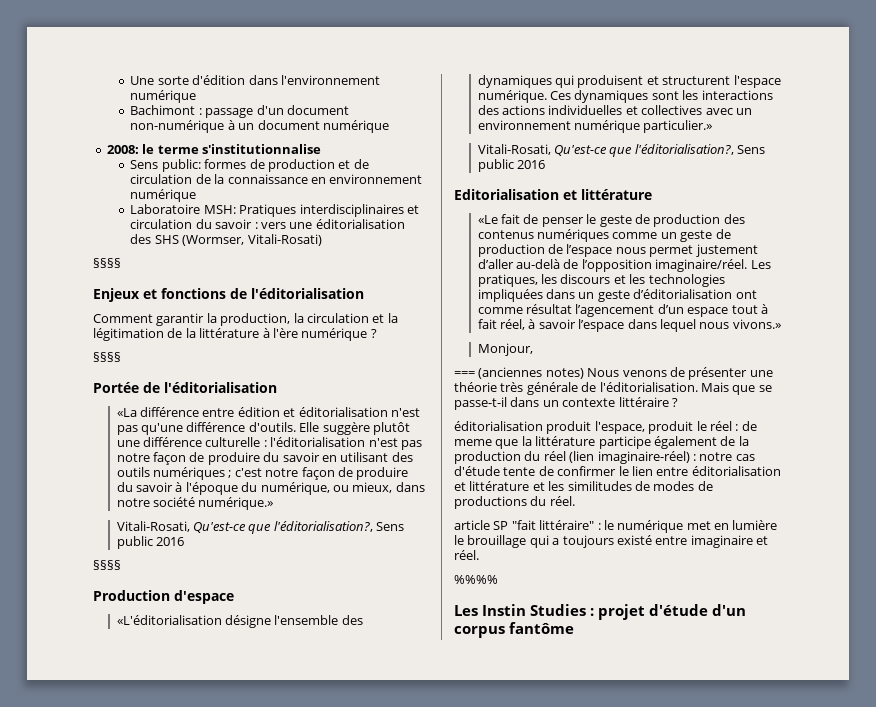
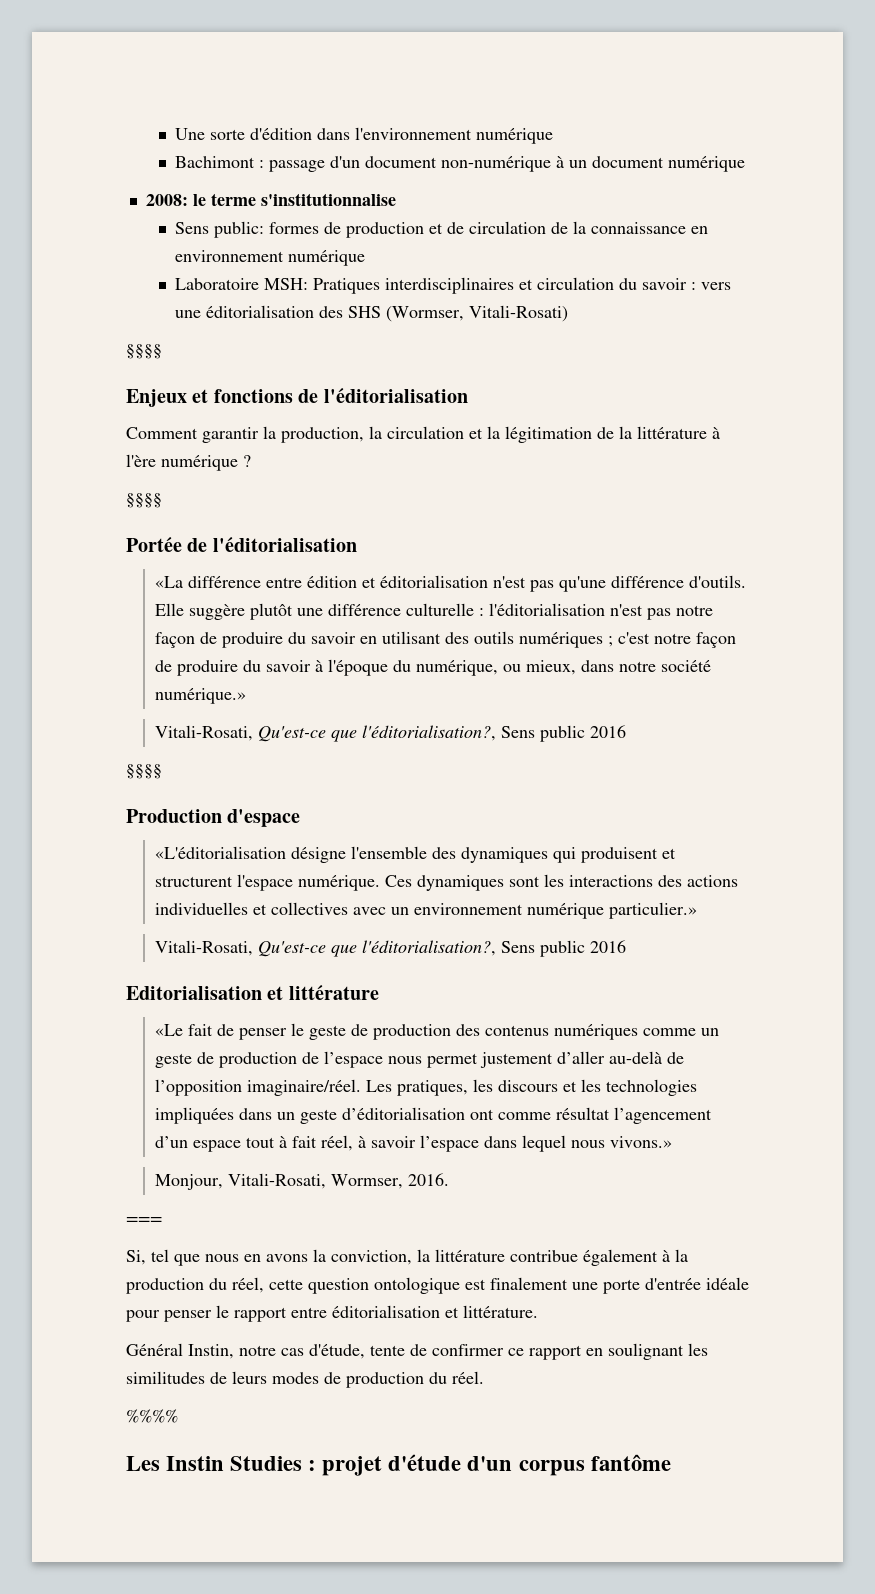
[454,367,773,380] [454,382,772,395] [454,397,678,410] [454,421,757,434] [454,436,749,449] [454,451,696,464] // === (anciennes notes) Nous venons de présenter une théorie très générale de l'éditorialisation. Mais que se passe-t-il dans un contexte littéraire ? // éditorialisation produit l'espace, produit le réel : de meme que la littérature participe également de la production du réel (lien imaginaire-réel) : -> [228,1173,450,1189] [126,1217,162,1224] [126,1249,688,1266] [126,1277,749,1294] [126,1305,538,1322] [126,1343,234,1359] Vitali-Rosati, Wormser, 2016. // === // Si, tel que nous en avons la conviction, la littérature contribue également à la production du réel, cette question ontologique est finalement une porte d'entrée idéale pour penser le rapport entre éditorialisation et littérature. // Général Instin,
[454,466,500,476] d'étude -> [309,1344,365,1359] d'étude,
[618,466,781,476] [454,481,545,491] le lien entre éditorialisation et littérature et -> [508,1343,684,1360] ce rapport en soulignant
(650, 486) none -> [232,1371,267,1384] leurs
[454,496,527,509] productions -> [346,1372,424,1388] production
[454,520,778,533] [454,535,768,548] [454,550,479,560] // article SP "fait littéraire" : le numérique met en lumière le brouillage qui a toujours existé entre imaginaire et réel. -> (484, 1377) none

